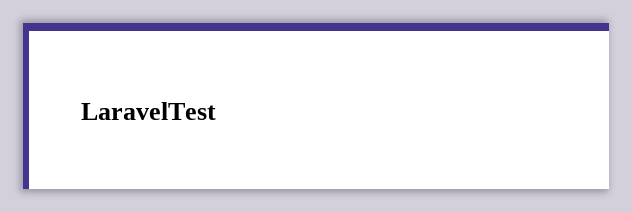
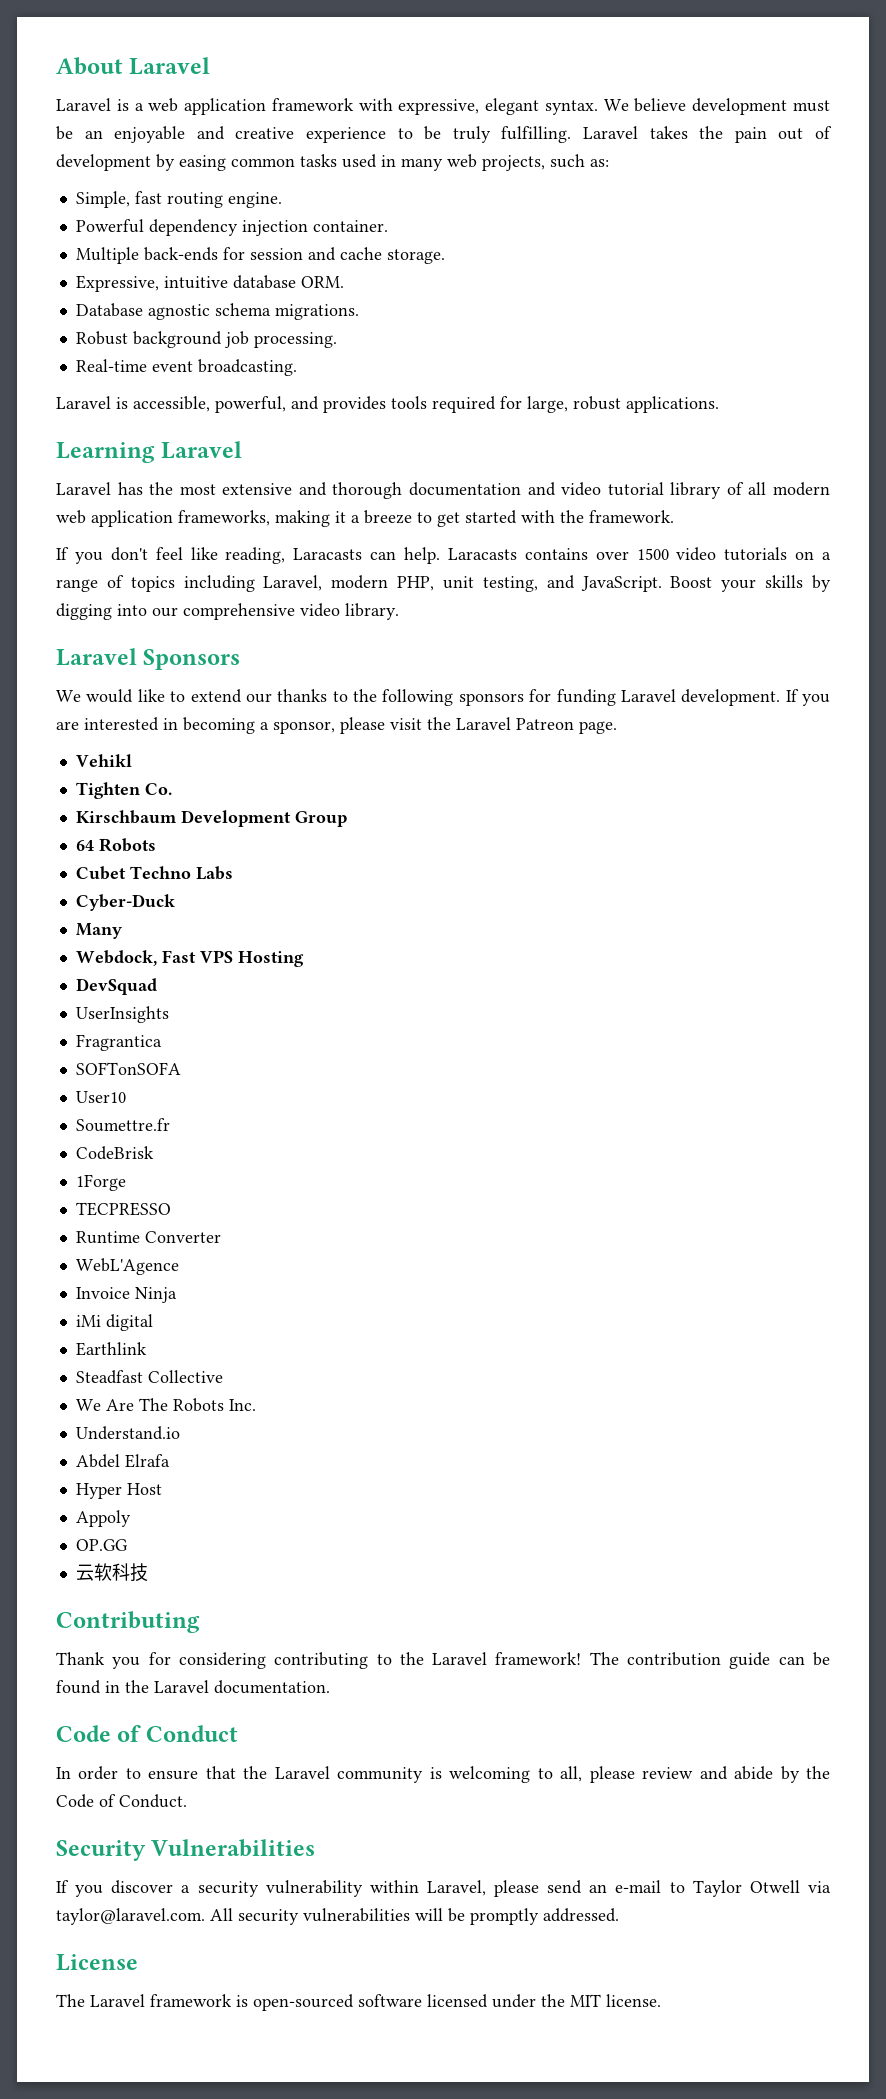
[81,102,216,120] LaravelTest -> [56,57,211,75] [56,98,830,115] [56,126,833,143] [56,154,609,171] [75,191,282,208] [75,219,388,236] [75,247,445,264] [75,275,344,292] [75,303,359,320] [75,331,337,348] [75,359,297,376] [56,396,719,413] [56,441,243,463] [56,482,830,499] [56,510,674,527] [56,547,831,564] [56,575,831,592] [56,603,399,620] [56,648,241,670] [56,689,830,706] [56,717,617,734] [75,754,132,767] [75,782,172,799] [75,810,347,827] [75,838,156,852] [75,866,233,880] [75,894,175,911] [75,923,122,939] [75,950,304,967] [75,978,157,995] [75,1006,169,1023] [75,1034,162,1051] [75,1062,181,1075] [75,1091,126,1103] [75,1118,170,1132] [75,1146,154,1160] [75,1174,126,1191] [75,1202,171,1216] [75,1231,221,1244] [75,1258,179,1275] [75,1287,177,1303] [75,1314,153,1331] [75,1342,147,1356] [75,1370,223,1384] [75,1398,256,1412] [75,1426,180,1440] [75,1454,170,1468] [75,1483,162,1499] [75,1510,131,1527] [75,1539,127,1551] [75,1563,148,1582] [56,1611,200,1633] [56,1652,830,1669] [56,1680,330,1694] [56,1725,238,1742] [56,1766,831,1783] [56,1794,187,1808] [56,1839,316,1861] [56,1880,831,1897] [56,1908,619,1925] [56,1954,138,1971] [56,1994,661,2011] About Laravel // Laravel is a web application framework with expressive, elegant syntax. We believe development must be an enjoyable and creative experience to be truly fulfilling. Laravel takes the pain out of development by easing common tasks used in many web projects, such as: // Simple, fast routing engine. // Powerful dependency injection container. // Multiple back-ends for session and cache storage. // Expressive, intuitive database ORM. // Database agnostic schema migrations. // Robust background job processing. // Real-time event broadcasting. // Laravel is accessible, powerful, and provides tools required for large, robust applications. // Learning Laravel // Laravel has the most extensive and thorough documentation and video tutorial library of all modern web application frameworks, making it a breeze to get started with the framework. // If you don't feel like reading, Laracasts can help. Laracasts contains over 1500 video tutorials on a range of topics including Laravel, modern PHP, unit testing, and JavaScript. Boost your skills by digging into our comprehensive video library. // Laravel Sponsors // We would like to extend our thanks to the following sponsors for funding Laravel development. If you are interested in becoming a sponsor, please visit the Laravel Patreon page. // Vehikl // Tighten Co. // Kirschbaum Development Group // 64 Robots // Cubet Techno Labs // Cyber-Duck // Many // Webdock, Fast VPS Hosting // DevSquad // UserInsights // Fragrantica // SOFTonSOFA // User10 // Soumettre.fr // CodeBrisk // 1Forge // TECPRESSO // Runtime Converter // WebL'Agence // Invoice Ninja // iMi digital // Earthlink // Steadfast Collective // We Are The Robots Inc. // Understand.io // Abdel Elrafa // Hyper Host // Appoly // OP.GG // 云软科技 // Contributing // Thank you for considering contributing to the Laravel framework! The contribution guide can be found in the Laravel documentation. // Code of Conduct // In order to ensure that the Laravel community is welcoming to all, please review and abide by the Code of Conduct. // Security Vulnerabilities // If you discover a security vulnerability within Laravel, please send an e-mail to Taylor Otwell via taylor@laravel.com. All security vulnerabilities will be promptly addressed. // License // The Laravel framework is open-sourced software licensed under the MIT license.

